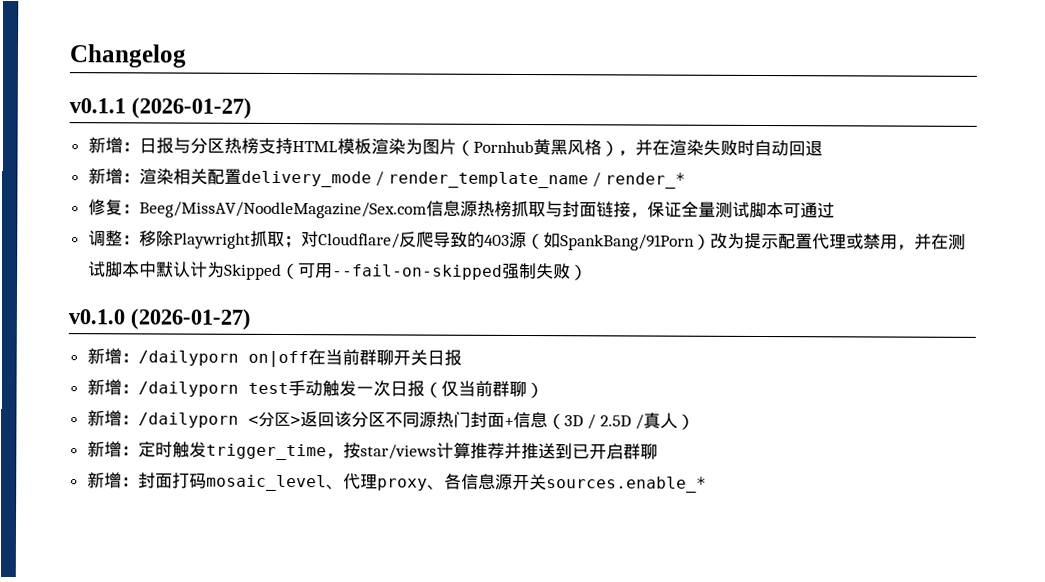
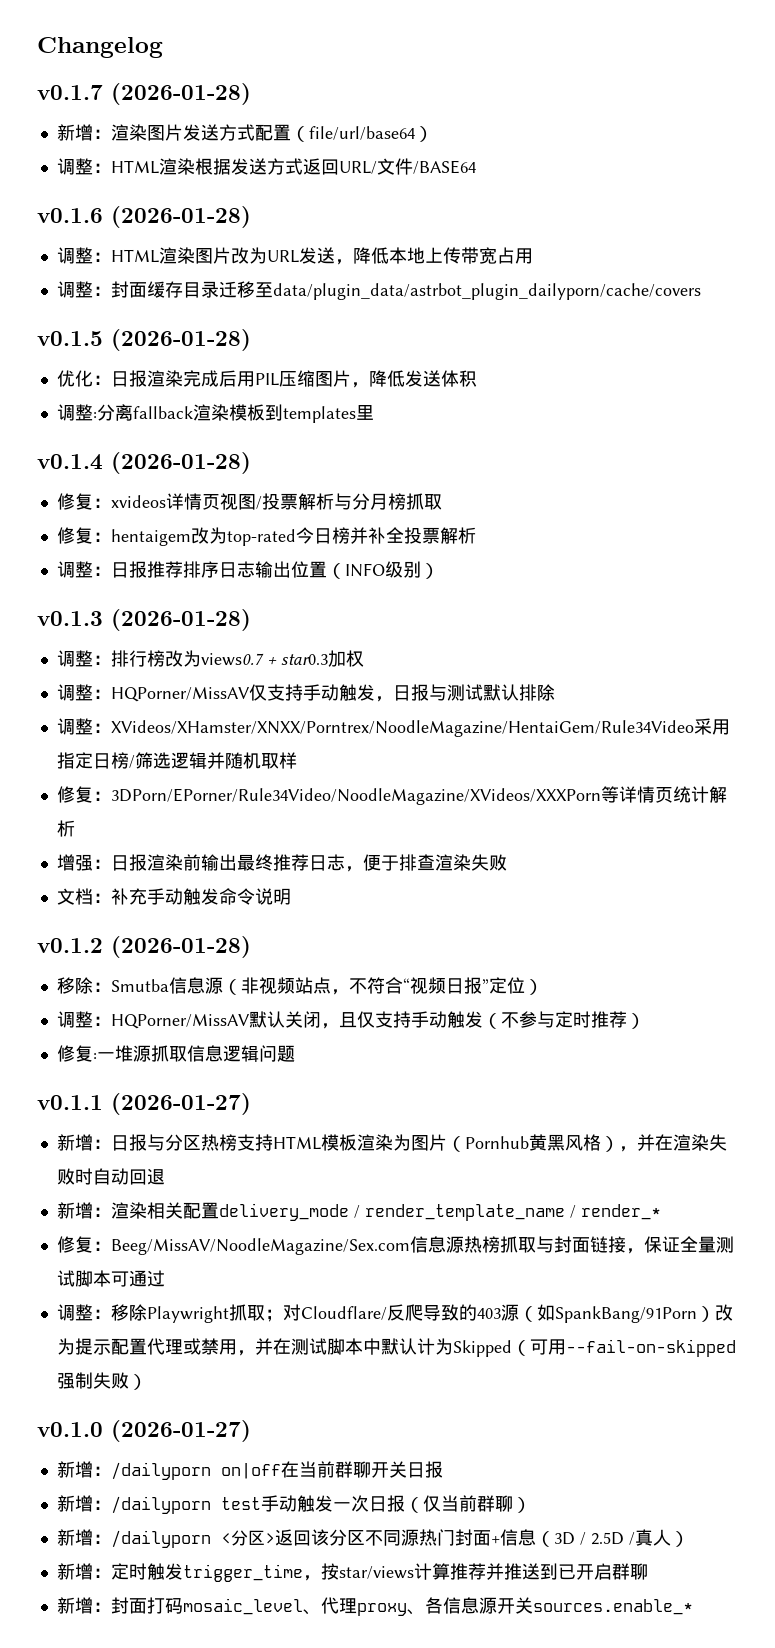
(187, 56) none -> [37,83,251,105] [56,124,433,142] [56,158,476,175] [37,206,251,228] [56,247,533,265] [56,281,701,300] [37,329,251,351] [56,370,477,388] [56,404,374,423] [37,452,251,474] [56,493,442,510] [56,527,476,546] [56,561,439,579] [37,609,251,631] [56,650,364,667] [56,684,555,702] [56,718,730,737] [56,752,297,769] [56,786,727,805] [56,820,75,837] [56,854,507,872] [56,888,291,905] [37,936,251,958] [56,977,543,995] [56,1011,645,1029] [56,1045,295,1062] // v0.1.7 (2026-01-28) // 新增：渲染图片发送方式配置（file/url/base64） // 调整：HTML渲染根据发送方式返回URL/文件/BASE64 // v0.1.6 (2026-01-28) // 调整：HTML渲染图片改为URL发送，降低本地上传带宽占用 // 调整：封面缓存目录迁移至data/plugin_data/astrbot_plugin_dailyporn/cache/covers // v0.1.5 (2026-01-28) // 优化：日报渲染完成后用PIL压缩图片，降低发送体积 // 调整:分离fallback渲染模板到templates里 // v0.1.4 (2026-01-28) // 修复：xvideos详情页视图/投票解析与分月榜抓取 // 修复：hentaigem改为top-rated今日榜并补全投票解析 // 调整：日报推荐排序日志输出位置（INFO级别） // v0.1.3 (2026-01-28) // 调整：排行榜改为views0.7 + star0.3加权 // 调整：HQPorner/MissAV仅支持手动触发，日报与测试默认排除 // 调整：XVideos/XHamster/XNXX/Porntrex/NoodleMagazine/HentaiGem/Rule34Video采用指定日榜/筛选逻辑并随机取样 // 修复：3DPorn/EPorner/Rule34Video/NoodleMagazine/XVideos/XXXPorn等详情页统计解析 // 增强：日报渲染前输出最终推荐日志，便于排查渲染失败 // 文档：补充手动触发命令说明 // v0.1.2 (2026-01-28) // 移除：Smutba信息源（非视频站点，不符合“视频日报”定位） // 调整：HQPorner/MissAV默认关闭，且仅支持手动触发（不参与定时推荐） // 修复:一堆源抓取信息逻辑问题

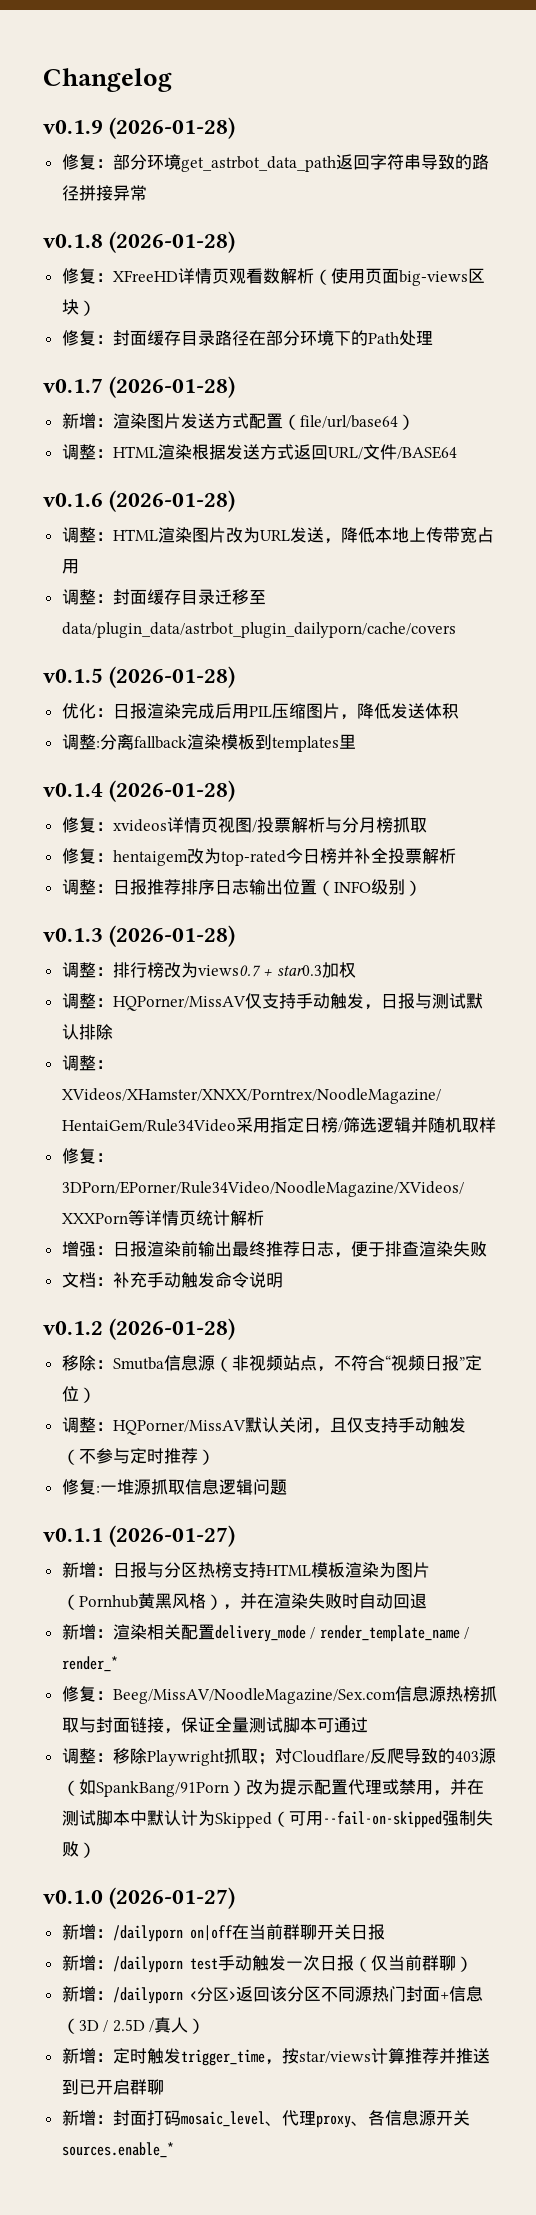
(163, 47) none -> [43,117,236,139] [61,154,489,172] [61,185,147,201] [43,231,236,253] [61,268,485,286] [61,299,96,316] [61,330,433,346] // v0.1.9 (2026-01-28) // 修复：部分环境get_astrbot_data_path返回字符串导致的路径拼接异常 // v0.1.8 (2026-01-28) // 修复：XFreeHD详情页观看数解析（使用页面big-views区块） // 修复：封面缓存目录路径在部分环境下的Path处理

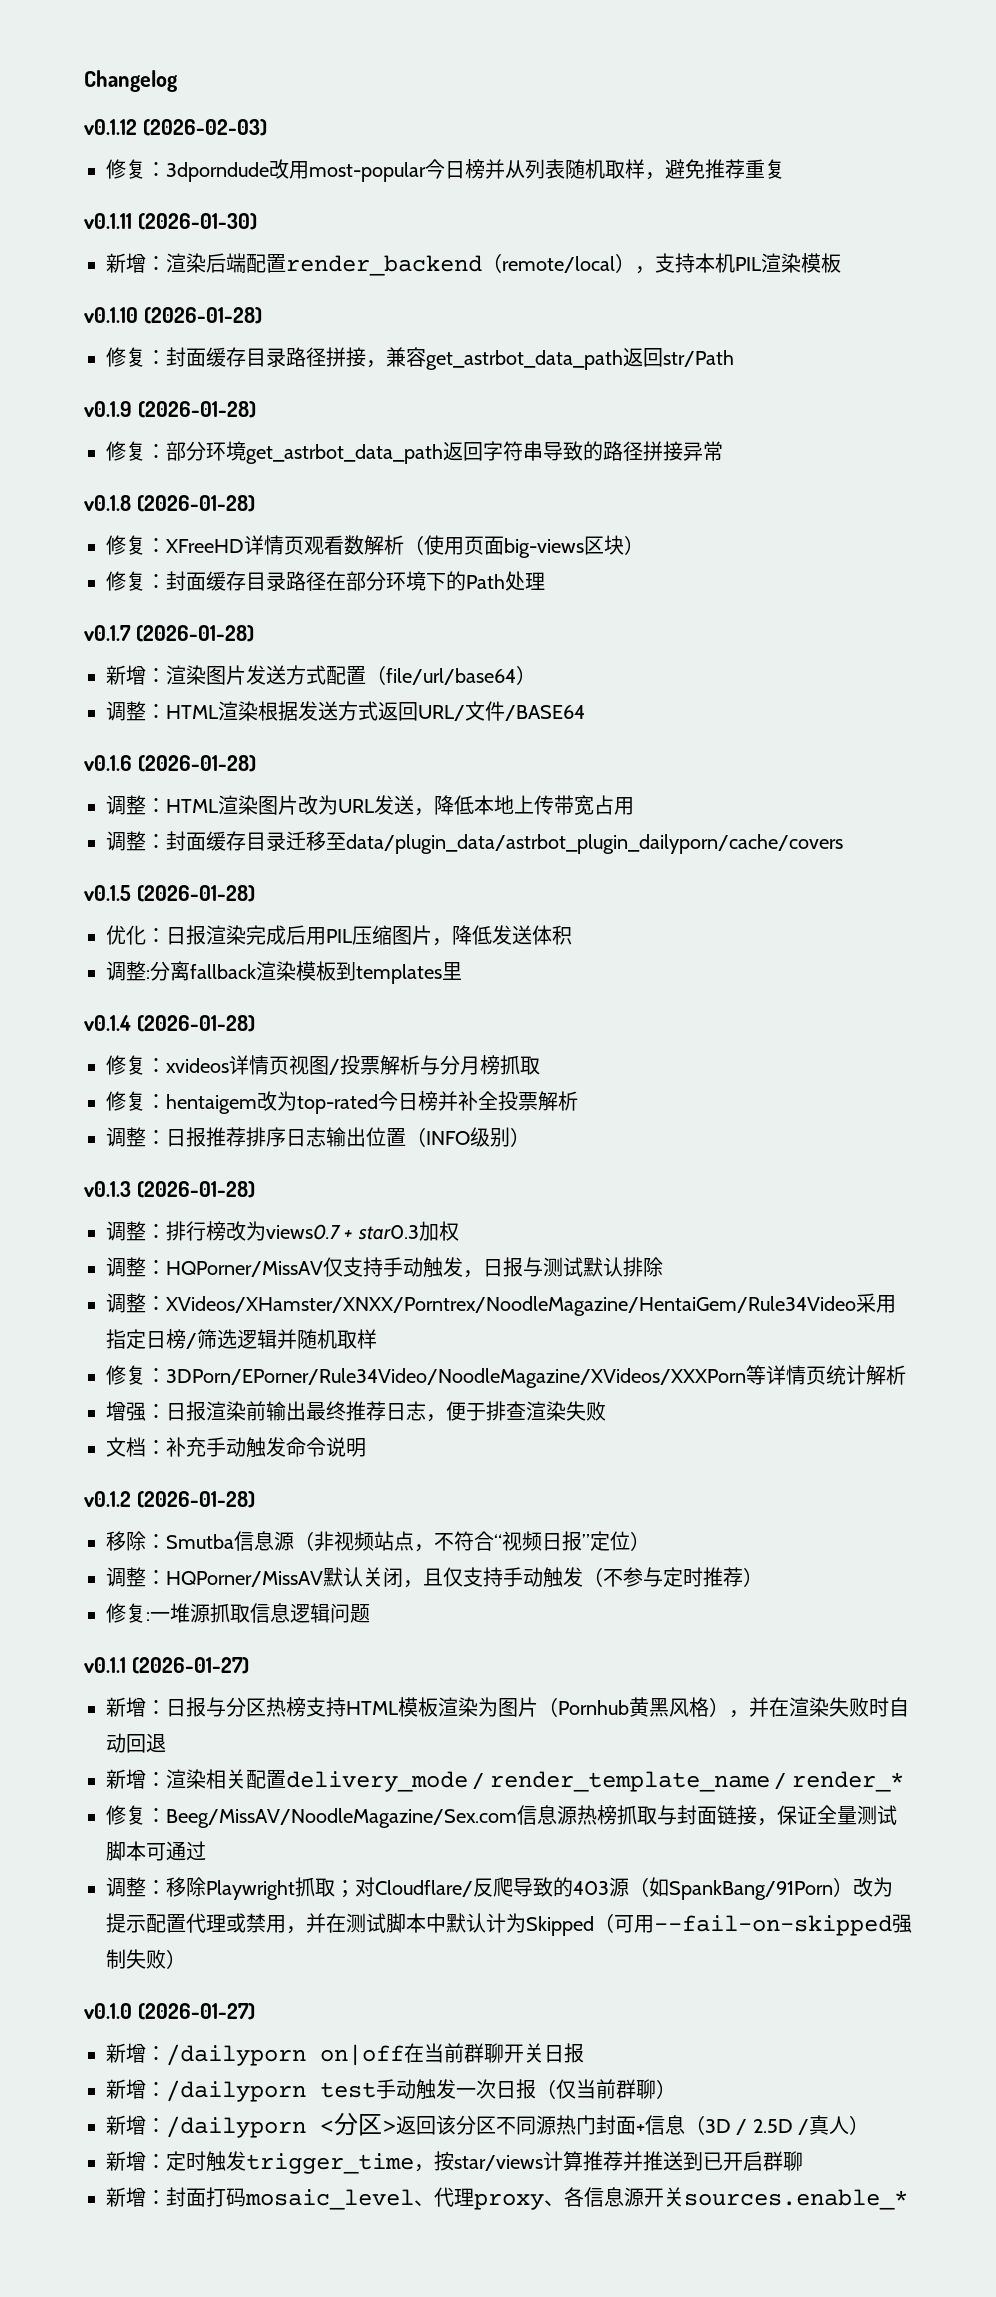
(172, 80) none -> [84,119,267,136] [106,159,785,182] [84,213,257,230] [106,253,841,276] [84,307,262,324] [106,347,734,370] // v0.1.12 (2026-02-03) // 修复：3dporndude改用most-popular今日榜并从列表随机取样，避免推荐重复 // v0.1.11 (2026-01-30) // 新增：渲染后端配置render_backend（remote/local），支持本机PIL渲染模板 // v0.1.10 (2026-01-28) // 修复：封面缓存目录路径拼接，兼容get_astrbot_data_path返回str/Path

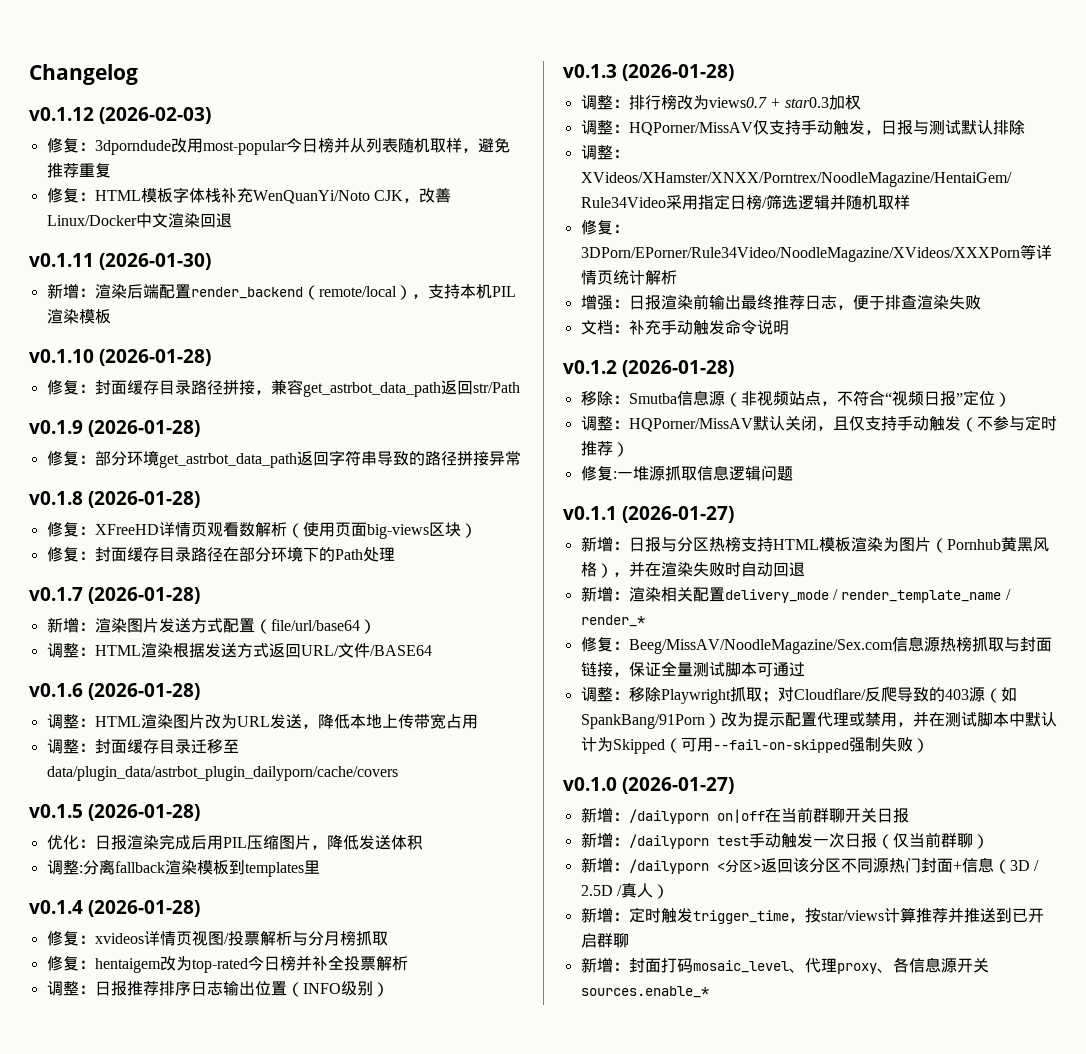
(785, 169) none -> [46,187,451,204] [46,213,232,228] // 修复：HTML模板字体栈补充WenQuanYi/Noto CJK，改善Linux/Docker中文渲染回退

